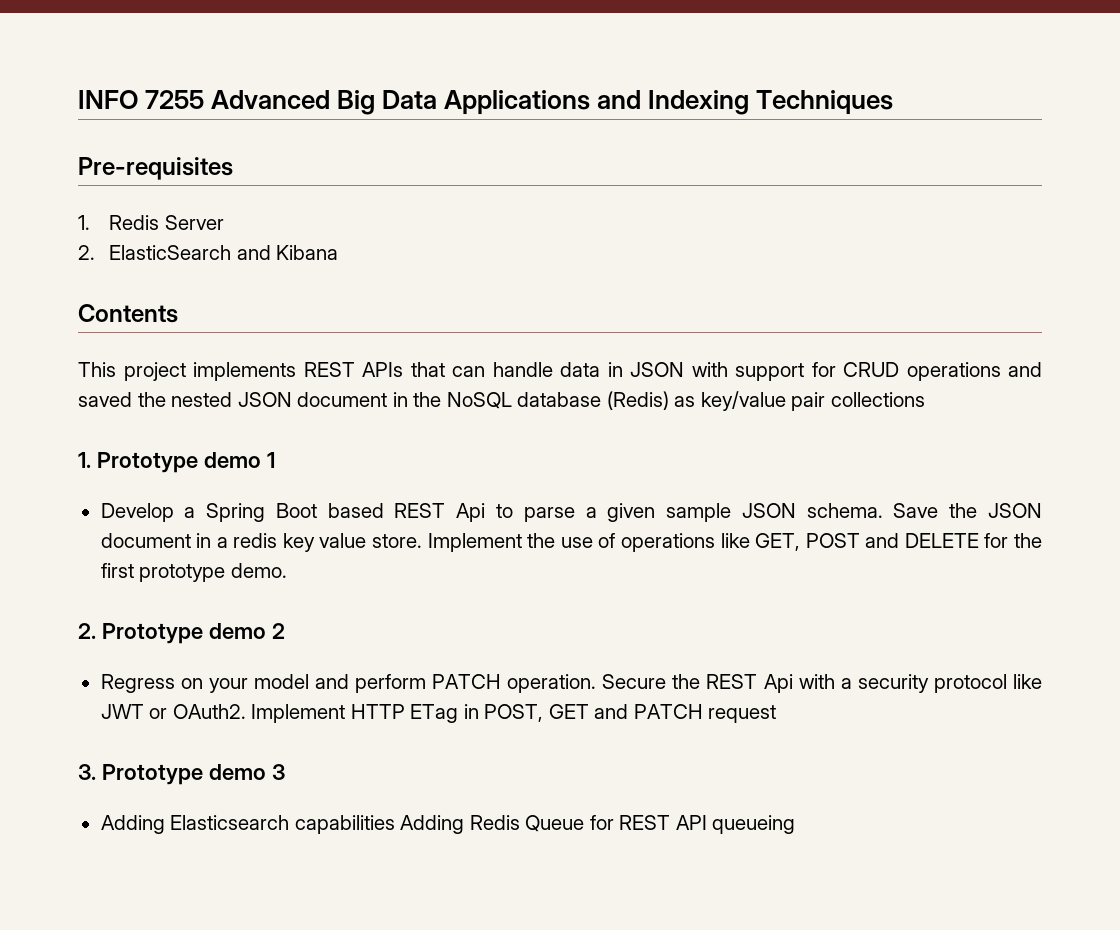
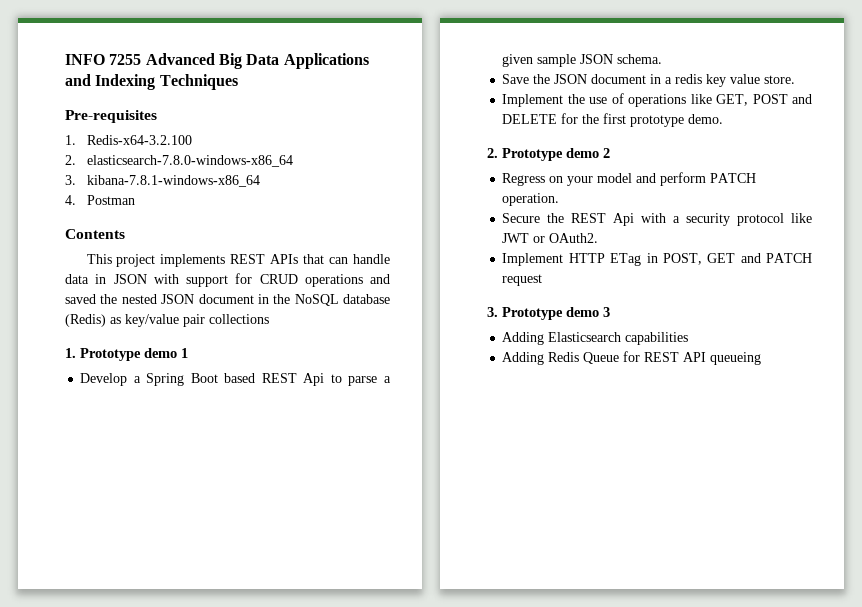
[109,215,224,230] [78,245,339,260] Redis Server // 2. ElasticSearch and Kibana -> [86,135,192,145] [65,155,293,167] [65,175,260,187] [65,195,135,205] Redis-x64-3.2.100 // 2. elasticsearch-7.8.0-windows-x86_64 // 3. kibana-7.8.1-windows-x86_64 // 4. Postman
(883, 510) none -> (663, 59) //
(423, 541) none -> (796, 79) //
(597, 683) none -> (560, 199) //
(246, 711) none -> (599, 238) //
(395, 824) none -> (689, 338) //

